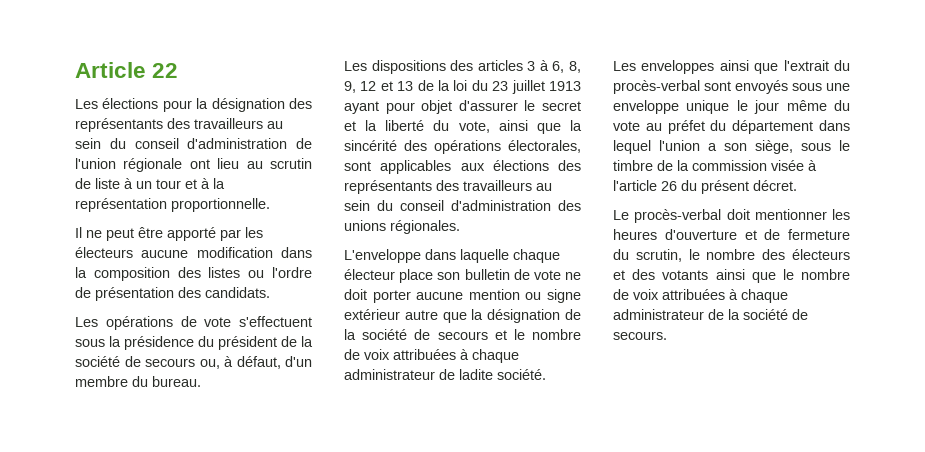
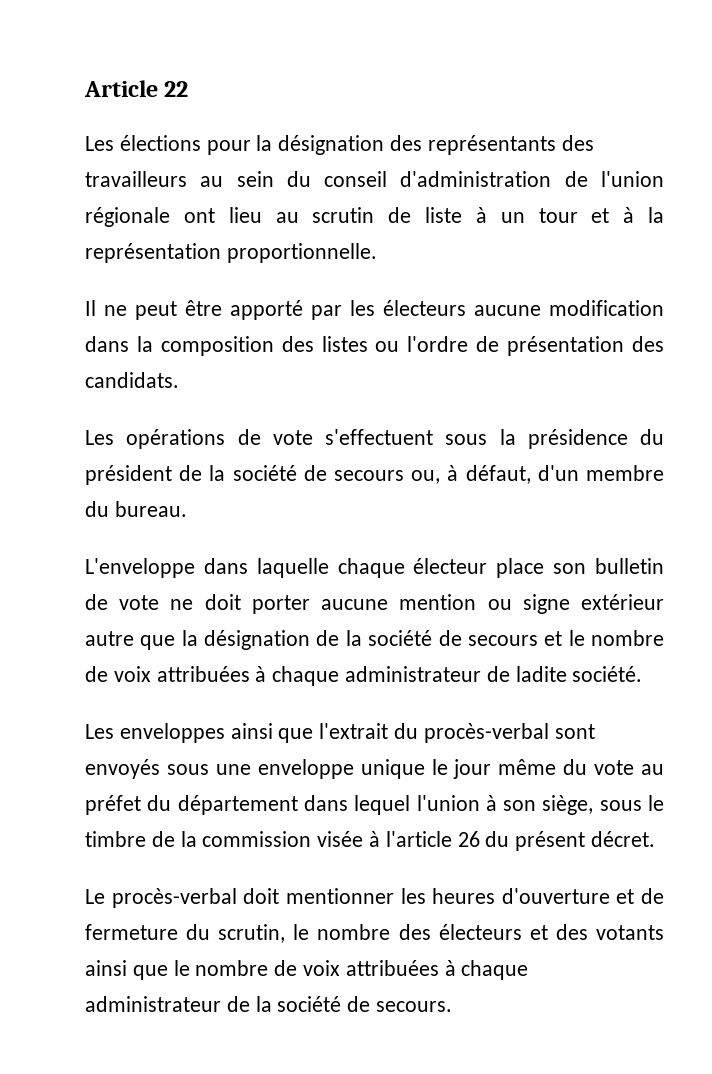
[344,60,581,74] [344,80,581,94] [344,100,581,114] [344,120,582,134] [344,140,581,154] [344,160,581,174] [344,180,552,194] [344,200,581,211] [344,220,460,234] // Les dispositions des articles 3 à 6, 8, 9, 12 et 13 de la loi du 23 juillet 1913 ayant pour objet d'assurer le secret et la liberté du vote, ainsi que la sincérité des opérations électorales, sont applicables aux élections des représentants des travailleurs au sein du conseil d'administration des unions régionales. -> (187, 509) none
[708,143,717,151] a -> [485,795,497,811] à

